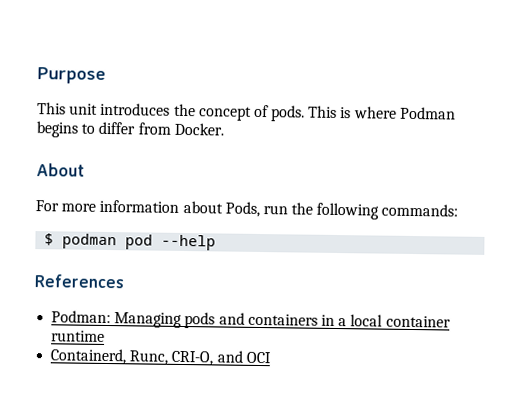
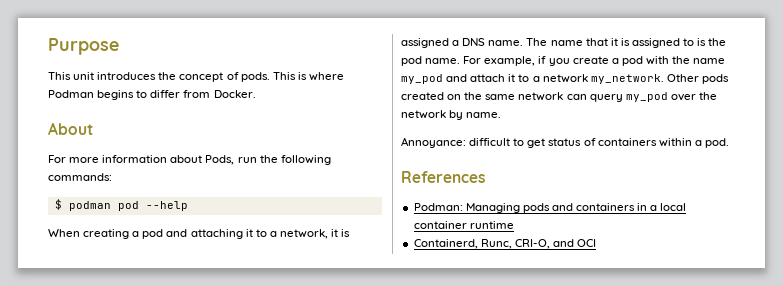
(217, 242) none -> [48,229,351,239] [401,38,727,48] [401,56,726,66] [401,74,729,84] [401,92,717,102] [401,110,502,120] [401,137,729,148] // When creating a pod and attaching it to a network, it is assigned a DNS name. The name that it is assigned to is the pod name. For example, if you create a pod with the name my_pod and attach it to a network my_network. Other pods created on the same network can query my_pod over the network by name. // Annoyance: difficult to get status of containers within a pod.

